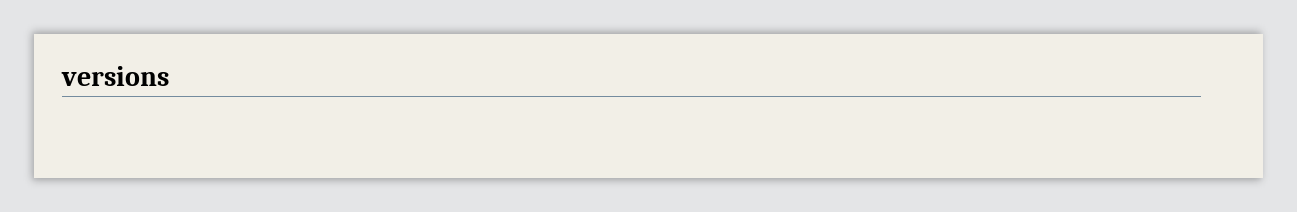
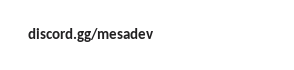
[61,66,169,86] versions -> [28,28,154,42] discord.gg/mesadev

